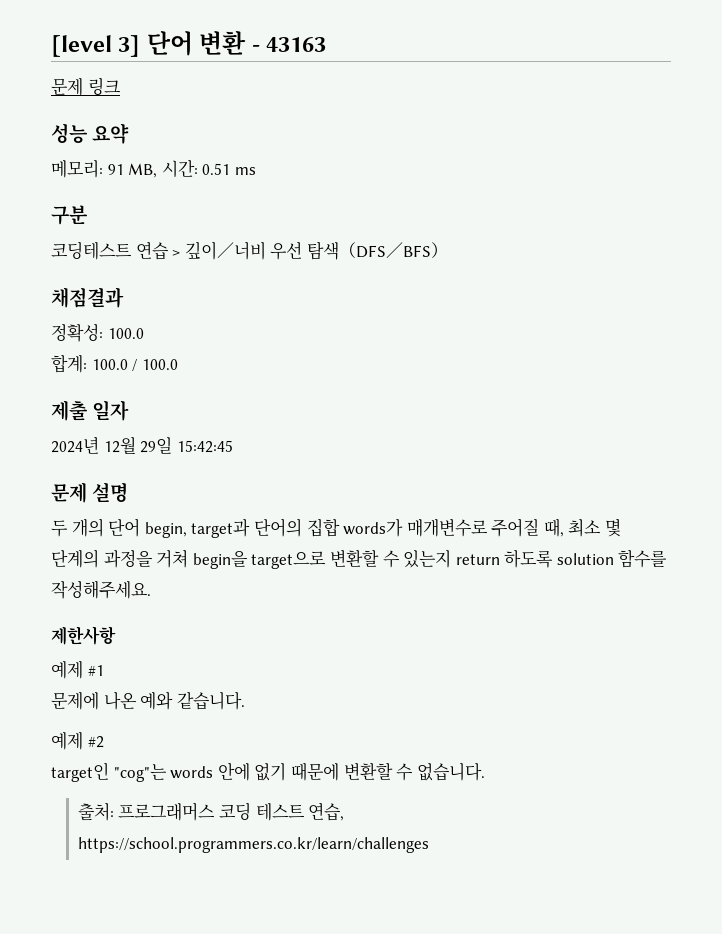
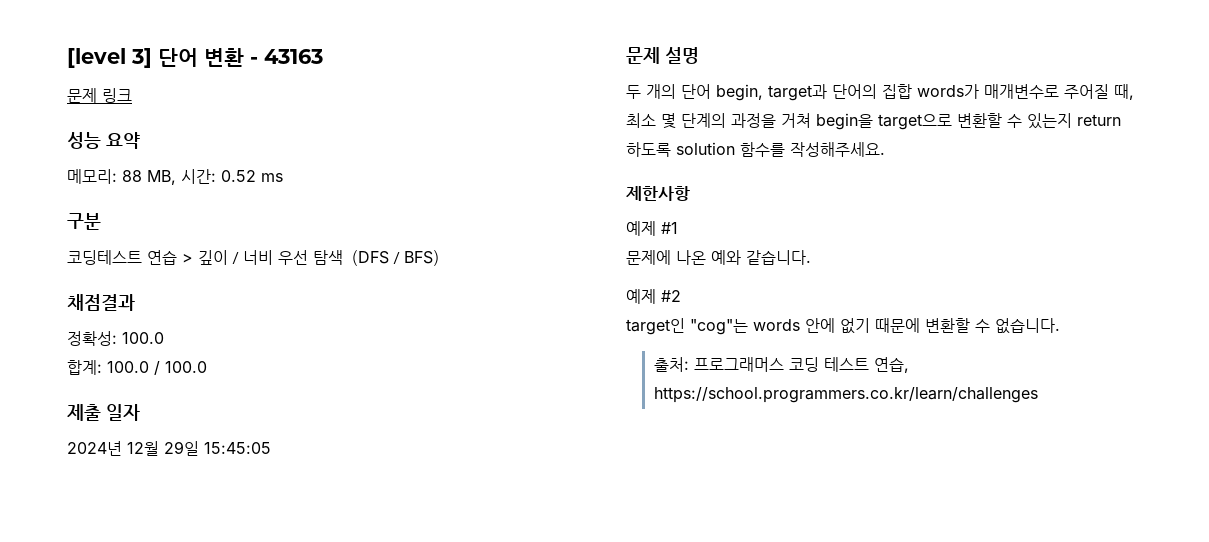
[107,164,124,175] 91 -> [122,170,142,182] 88
[202,163,231,175] 0.51 -> [221,170,256,182] 0.52
[176,440,233,453] 15:42:45 -> [204,442,271,454] 15:45:05

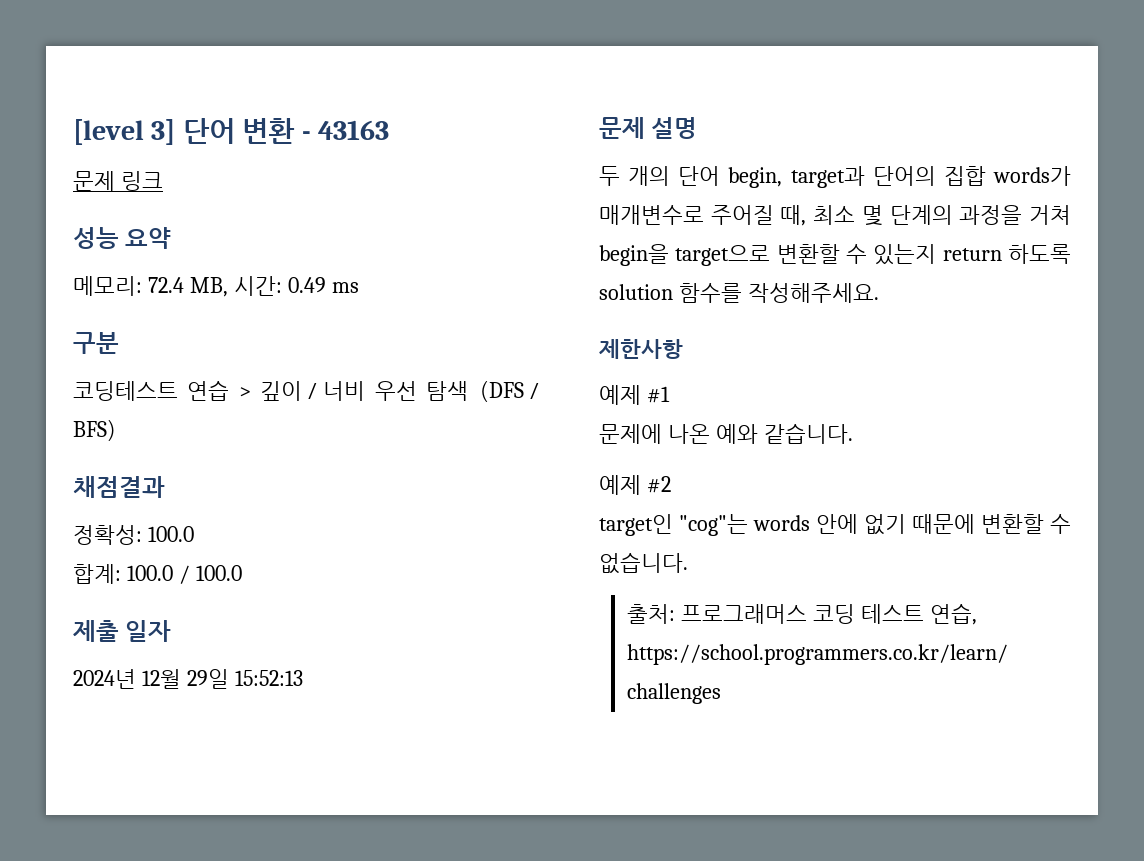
[122,170,142,182] 88 -> [147,277,184,293] 72.4
[221,170,256,182] 0.52 -> [287,277,326,293] 0.49
[204,442,271,454] 15:45:05 -> [234,670,303,686] 15:52:13

